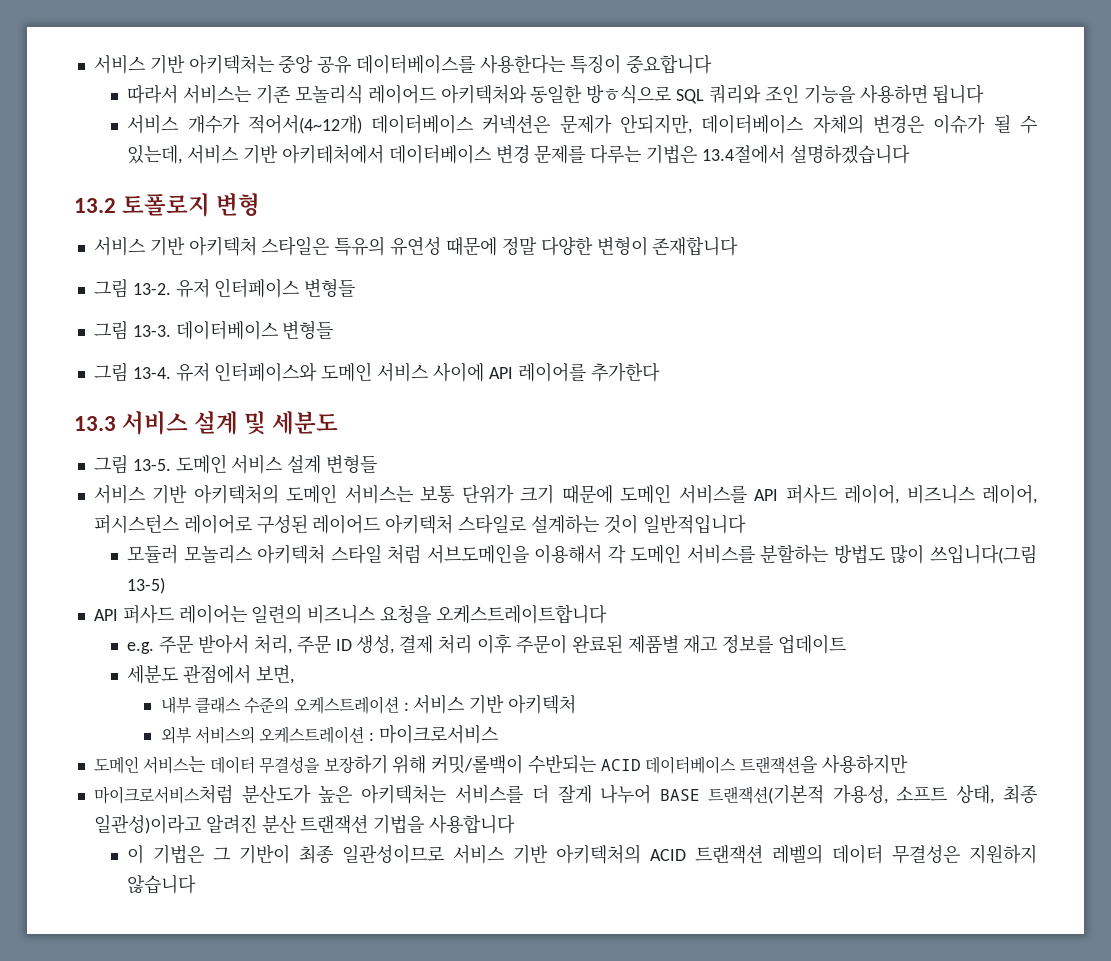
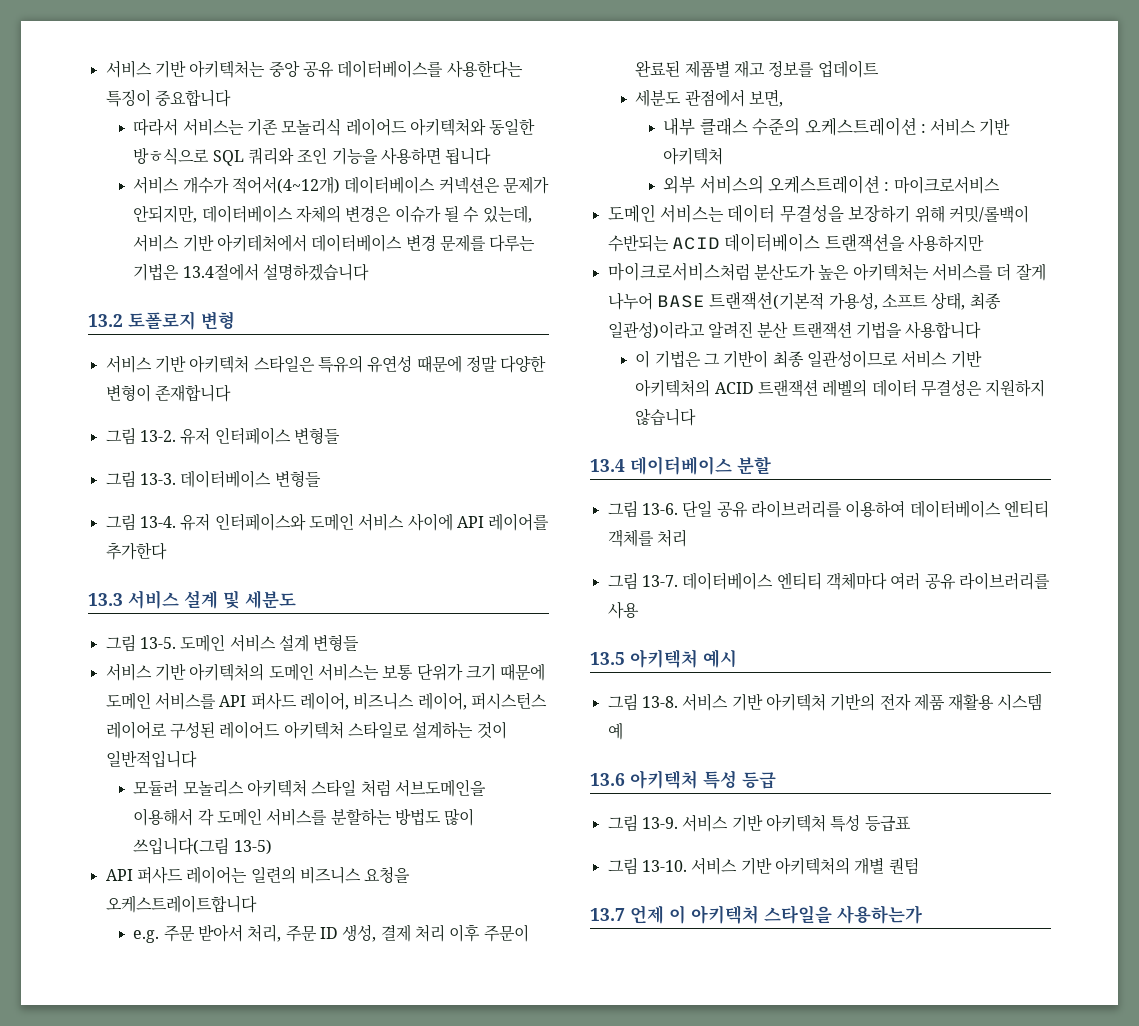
(197, 884) none -> [590,456,771,475] [607,500,1049,518] [607,529,687,547] [607,572,1050,590] [607,601,639,619] [590,649,737,668] [607,693,1043,711] [607,723,623,740] [590,770,776,789] [607,814,911,832] [607,857,919,875] [590,905,922,924] // 13.4 데이터베이스 분할 // 그림 13-6. 단일 공유 라이브러리를 이용하여 데이터베이스 엔티티 객체를 처리 // 그림 13-7. 데이터베이스 엔티티 객체마다 여러 공유 라이브러리를 사용 // 13.5 아키텍처 예시 // 그림 13-8. 서비스 기반 아키텍처 기반의 전자 제품 재활용 시스템 예 // 13.6 아키텍처 특성 등급 // 그림 13-9. 서비스 기반 아키텍처 특성 등급표 // 그림 13-10. 서비스 기반 아키텍처의 개별 퀀텀 // 13.7 언제 이 아키텍처 스타일을 사용하는가

